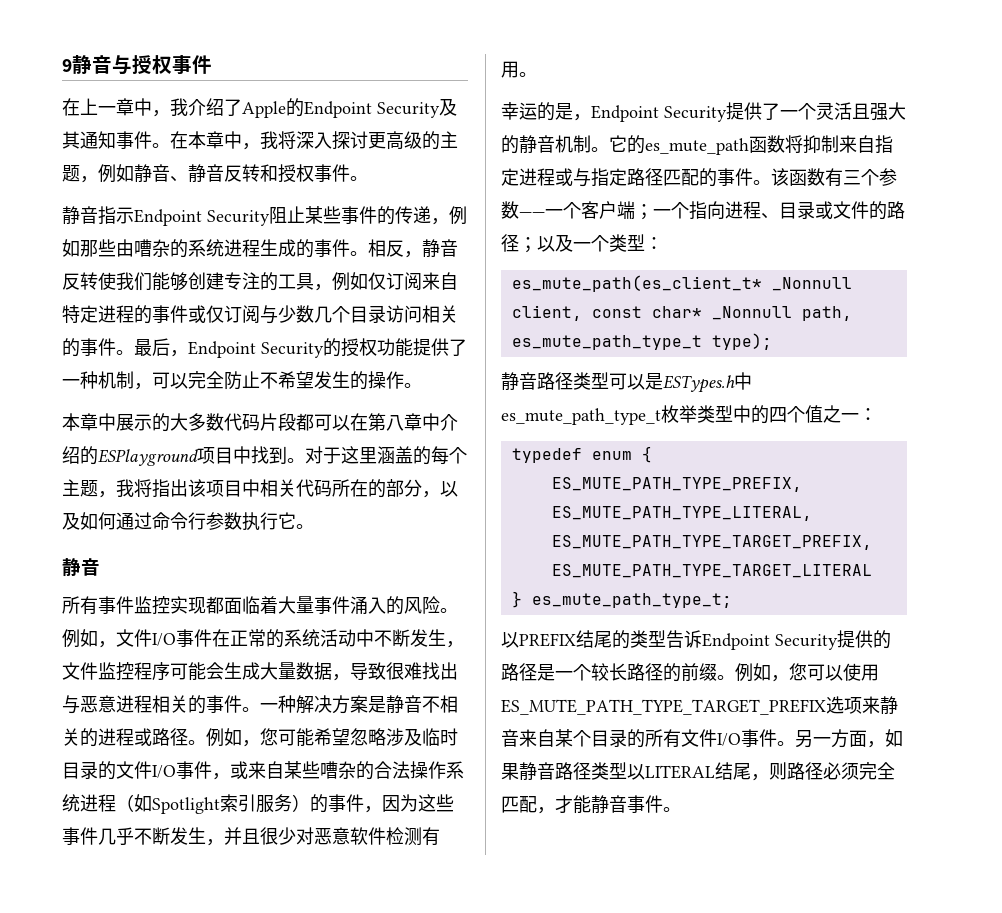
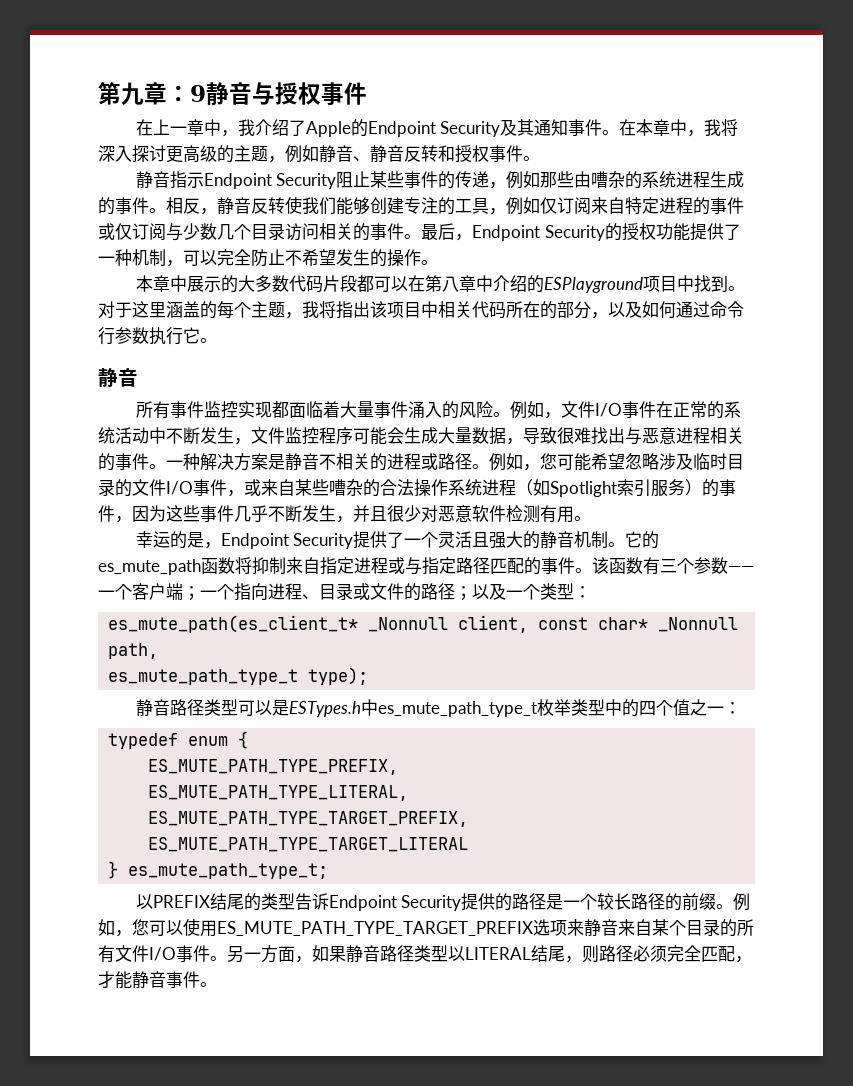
(62, 65) none -> [98,82,190,105] 第九章：

